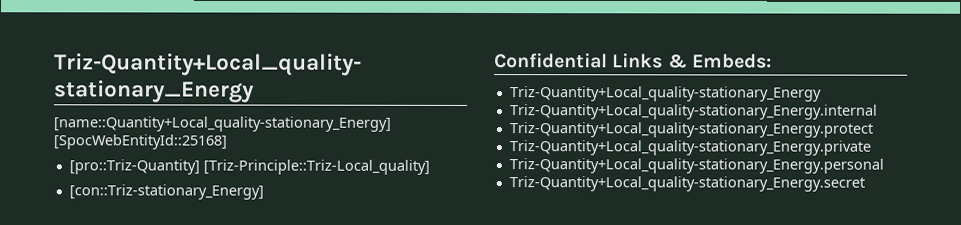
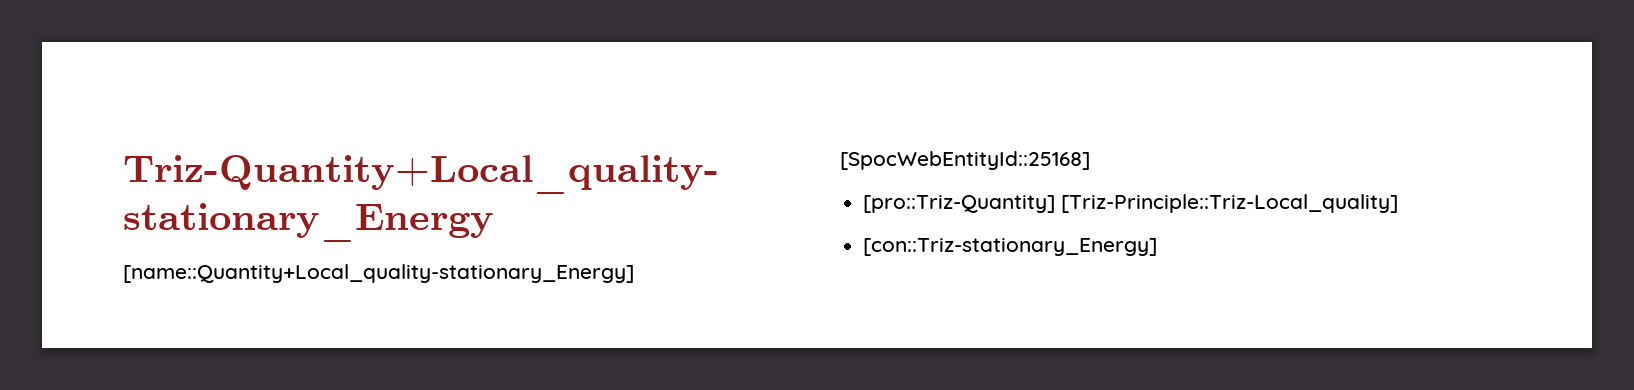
[494,53,772,69] [509,86,822,102] [508,104,878,120] [508,122,873,138] [508,140,871,156] [508,158,884,174] [508,176,865,192] // Confidential Links & Embeds: // Triz-Quantity+Local_quality-stationary_Energy // Triz-Quantity+Local_quality-stationary_Energy.internal // Triz-Quantity+Local_quality-stationary_Energy.protect // Triz-Quantity+Local_quality-stationary_Energy.private // Triz-Quantity+Local_quality-stationary_Energy.personal // Triz-Quantity+Local_quality-stationary_Energy.secret -> (1158, 247) none

